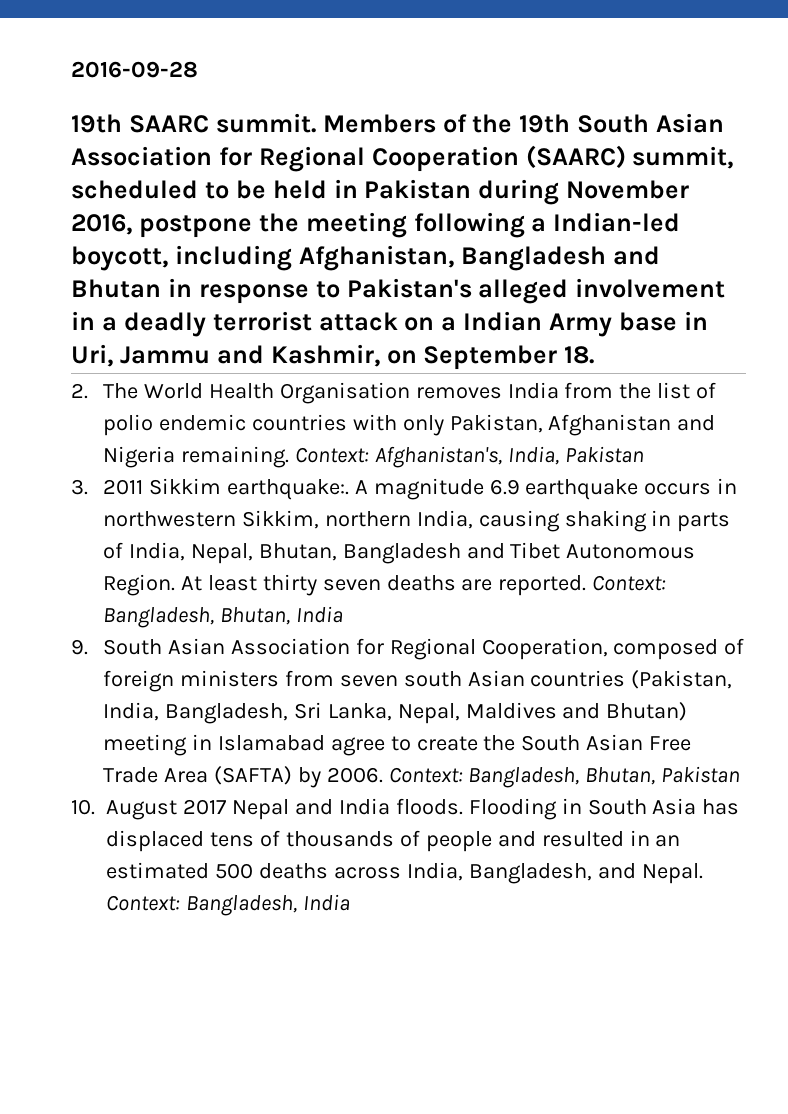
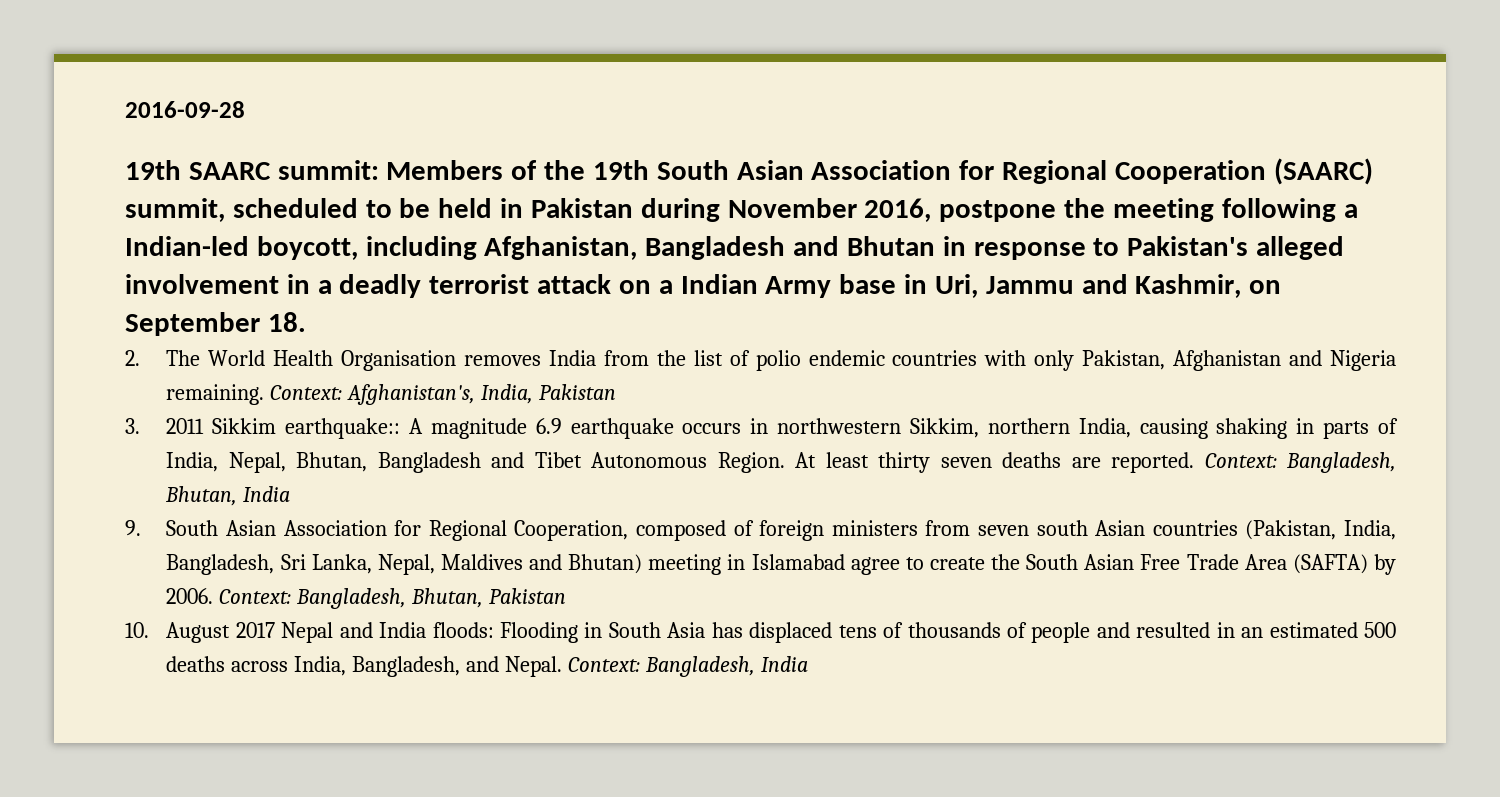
[215,113,316,133] summit. -> [277,160,379,180] summit:
[226,479,349,500] earthquake:. -> [285,418,401,439] earthquake::
[395,798,463,815] floods. -> [432,622,494,638] floods:

